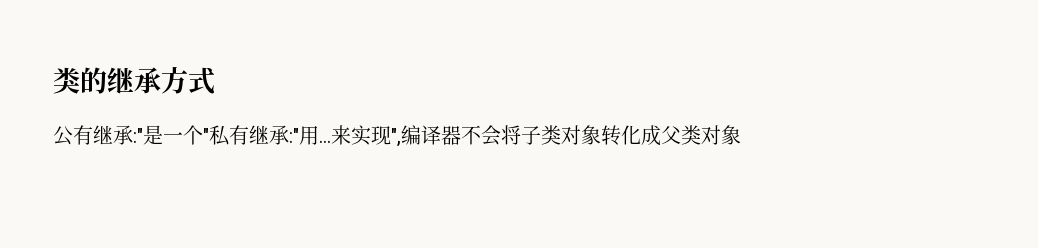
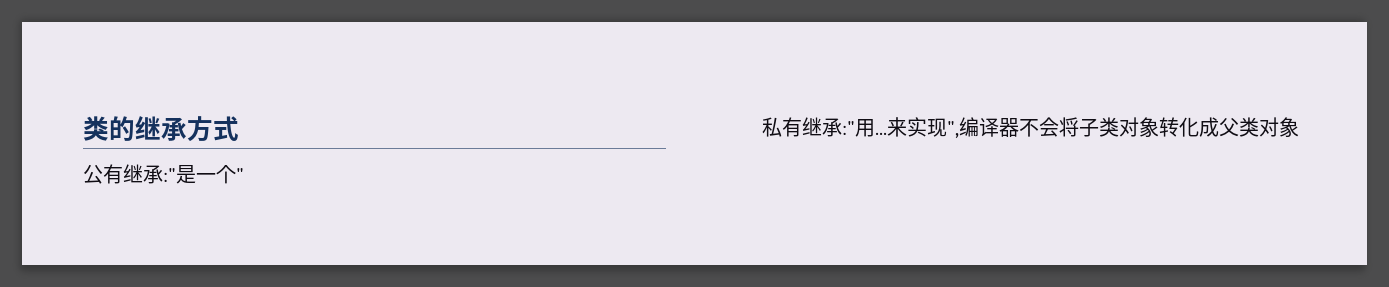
(209, 135) none -> (244, 175) //

